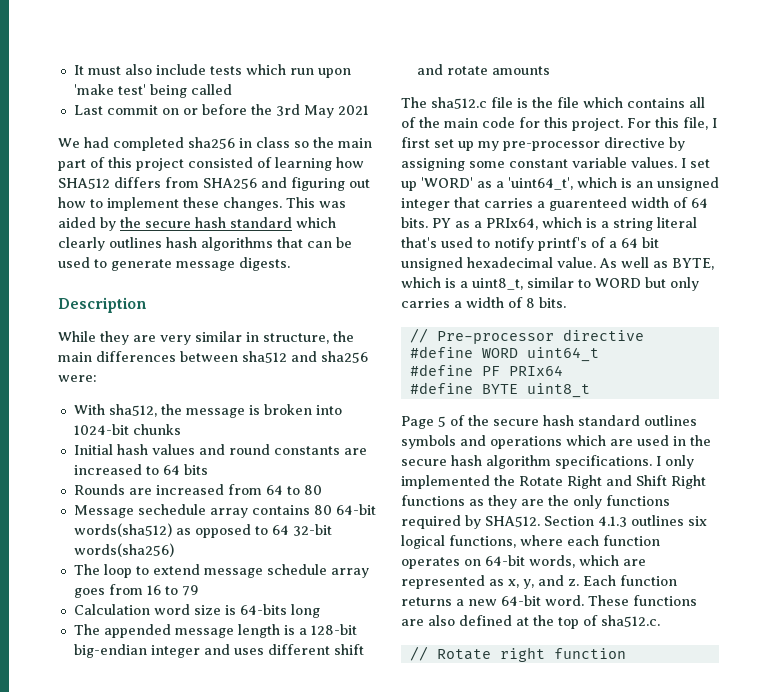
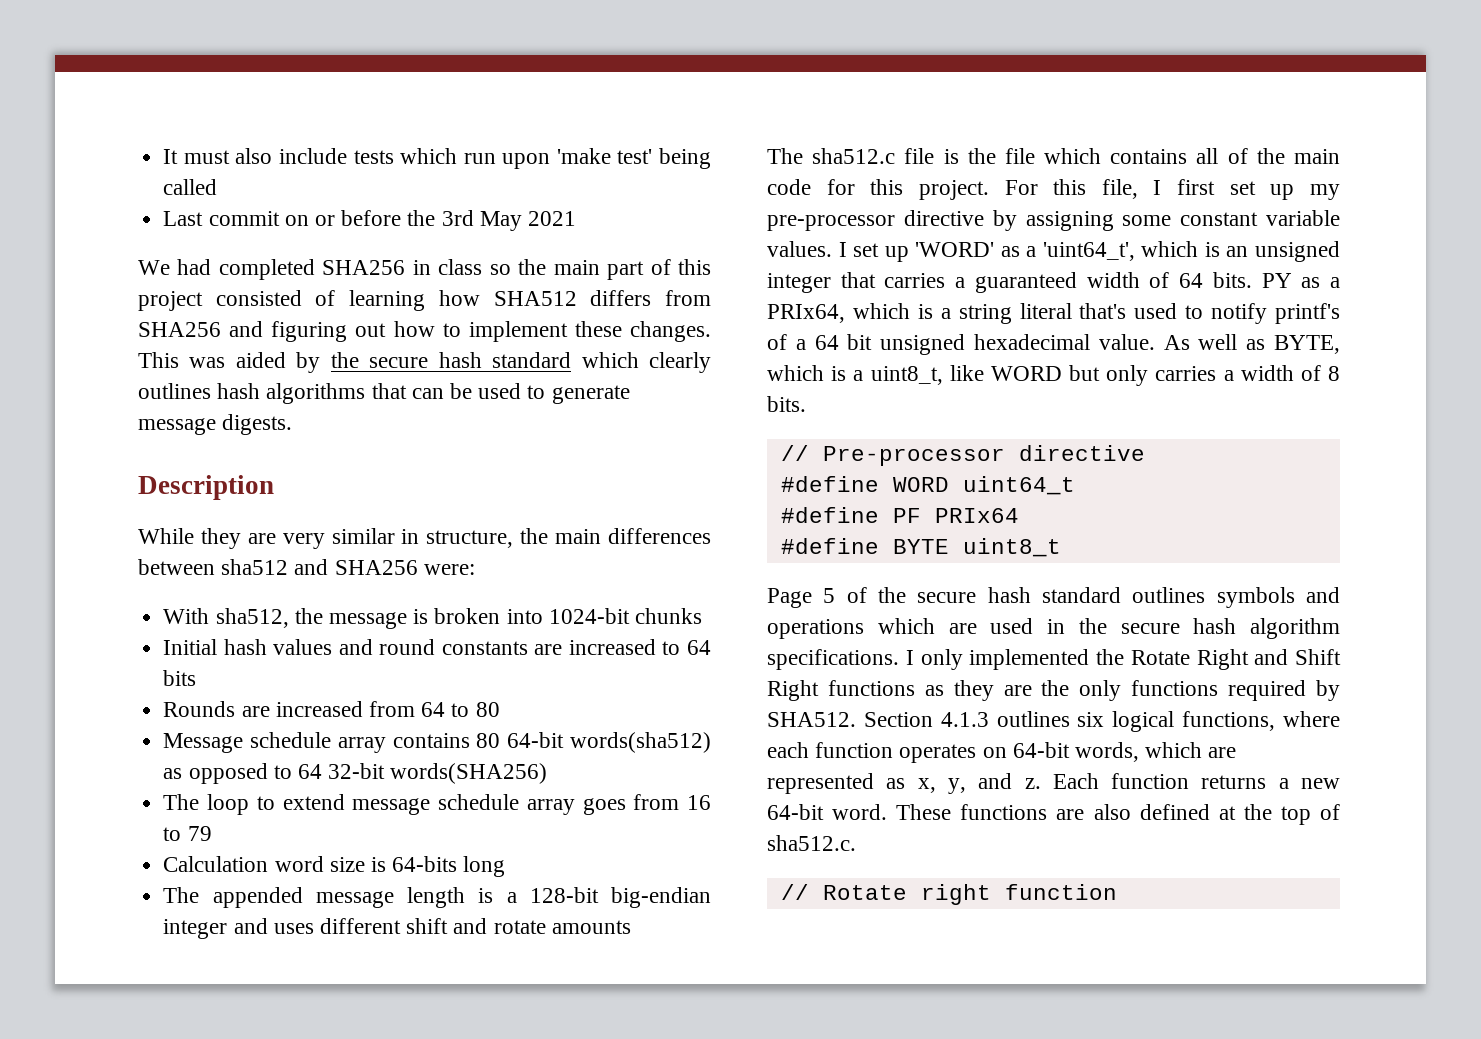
[188,137,235,149] sha256 -> [322,260,406,275] SHA256
[321,351,368,363] sha256 -> [334,560,418,575] SHA256
[137,504,206,515] sechedule -> [250,732,332,748] schedule
[73,543,174,557] words(sha256) -> [390,763,548,784] words(SHA256)
[549,197,627,211] guarenteed -> [974,272,1077,293] guaranteed
[527,277,591,288] similar to -> [949,365,984,381] like

